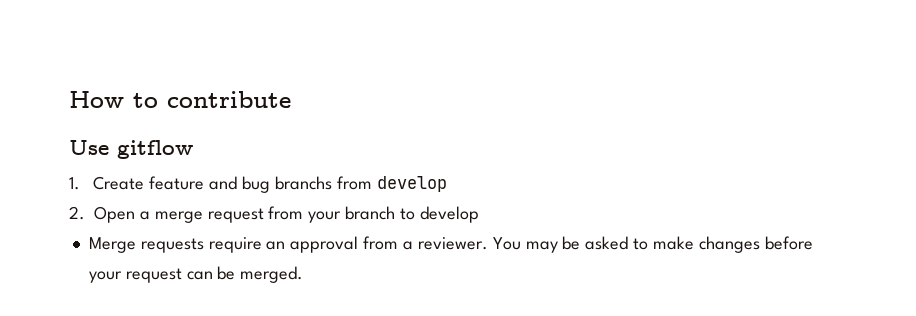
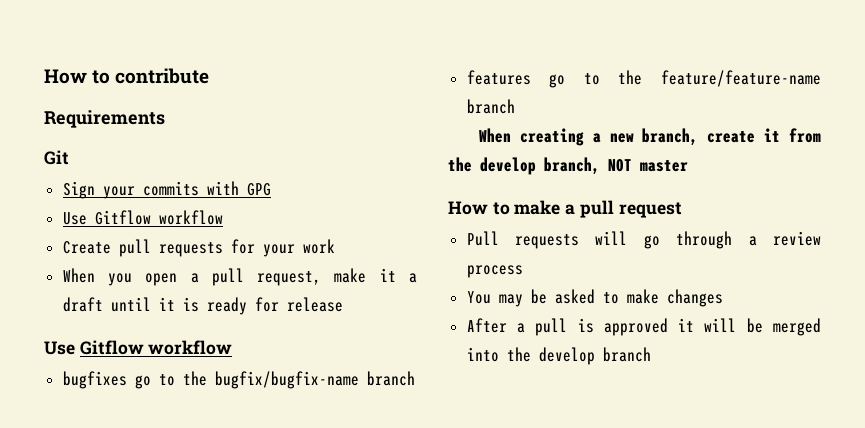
[69,140,193,159] [69,176,447,193] [69,206,479,223] [88,236,488,253] Use gitflow // 1. Create feature and bug branchs from develop // 2. Open a merge request from your branch to develop // Merge requests require an approval from a reviewer. -> [44,110,165,128] [44,150,69,165] [62,181,271,199] [62,210,223,225] [62,239,335,257] [62,268,418,286] [62,297,343,315] [44,340,233,355] [62,371,415,389] [466,70,821,88] [466,99,515,114] [479,128,821,146] [448,157,688,175] [448,200,682,218] [466,231,821,249] [466,265,523,278] Requirements // Git // Sign your commits with GPG // Use Gitflow workflow // Create pull requests for your work // When you open a pull request, make it a draft until it is ready for release // Use Gitflow workflow // bugfixes go to the bugfix/bugfix-name branch // features go to the feature/feature-name branch // When creating a new branch, create it from the develop branch, NOT master // How to make a pull request // Pull requests will go through a review process //
[764,236,813,250] [88,266,304,283] before your request can be merged. -> [466,318,821,336] [466,347,651,365] // After a pull is approved it will be merged into the develop branch

